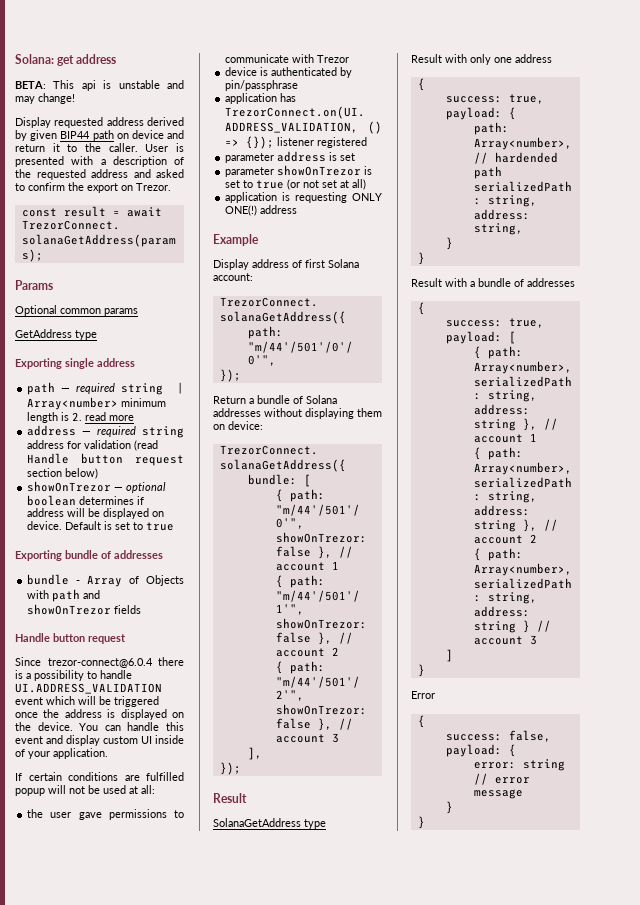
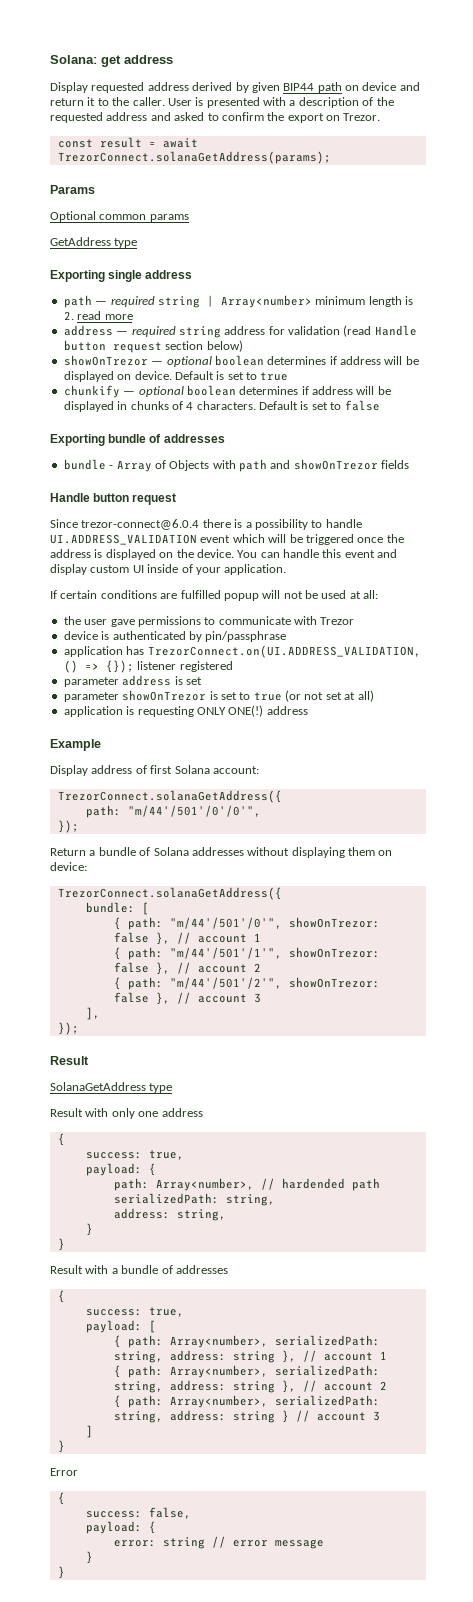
[15,80,185,91] [15,93,75,104] // BETA: This api is unstable and may change! -> (173, 59) none
(175, 526) none -> [63,385,391,398] [63,400,380,412] // chunkify — optional boolean determines if address will be displayed in chunks of 4 characters. Default is set to false

